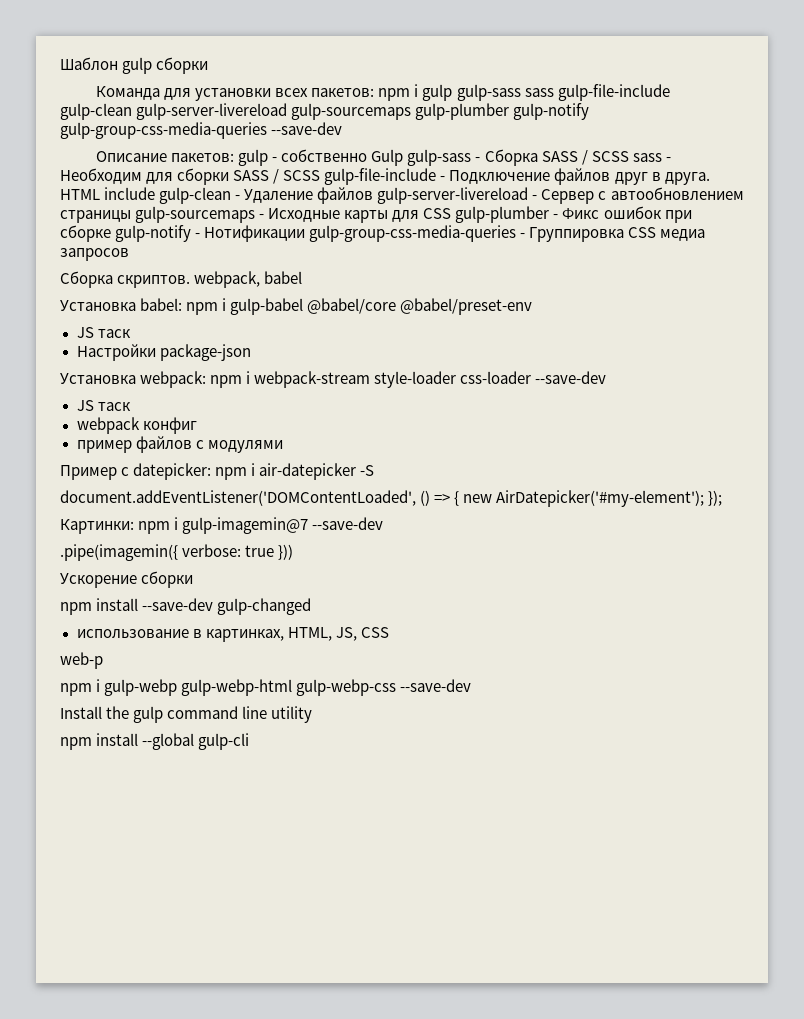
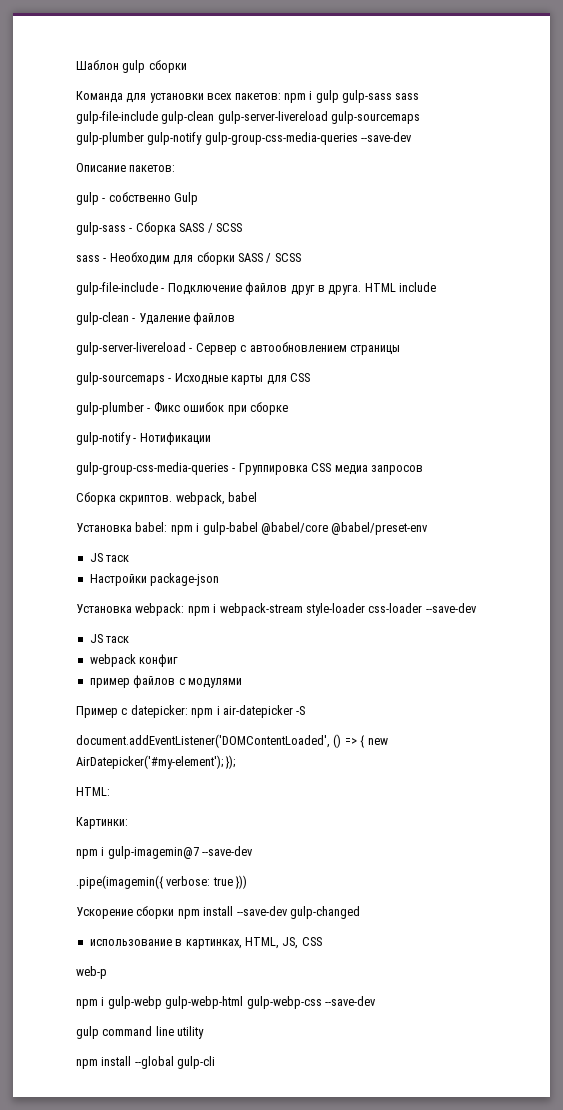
(235, 157) none -> (176, 168) //
(404, 157) none -> (199, 198) //
(629, 156) none -> (242, 227) //
(321, 175) none -> (301, 257) //
(156, 193) none -> (436, 287) //
(374, 195) none -> (236, 318) //
(131, 216) none -> (400, 350) //
(452, 213) none -> (310, 377) //
(111, 233) none -> (288, 408) //
(306, 233) none -> (211, 438) //
(723, 498) none -> [76,787,110,796] // HTML:
(134, 526) none -> (128, 823) //
(194, 579) // -> (175, 912) none
[60,706,130,719] Install the -> (376, 1001) none

